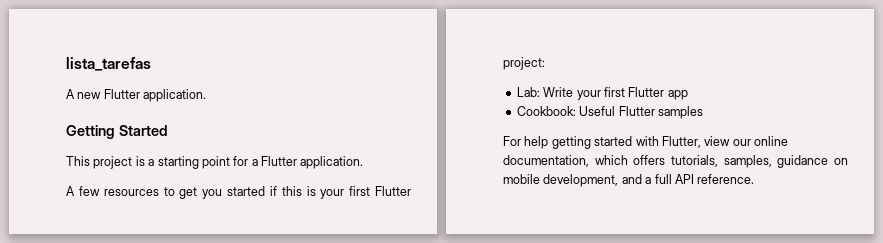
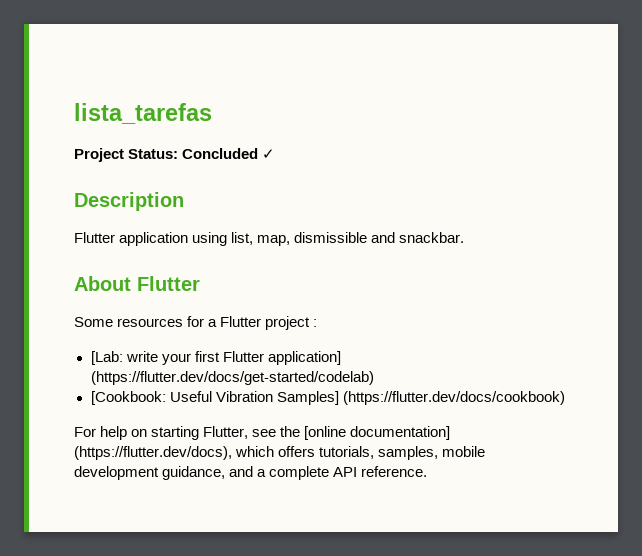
[66,89,207,102] [66,125,168,139] [66,156,364,169] [66,186,411,199] [503,57,545,70] [516,87,688,100] [516,106,703,119] [503,136,788,149] [503,155,848,168] [503,174,619,187] A new Flutter application. // Getting Started // This project is a starting point for a Flutter application. // A few resources to get you started if this is your first Flutter project: // Lab: Write your first Flutter app // Cookbook: Useful Flutter samples // For help getting started with Flutter, view our online documentation, which offers tutorials, samples, guidance on mobile development, -> [74,148,276,162] [74,192,184,211] [74,232,465,246] [74,276,200,291] [74,316,318,330] [90,351,341,365] [90,371,374,385] [90,391,565,405] [74,426,451,440] [74,446,486,460] [74,466,226,480] Project Status: Concluded ✓ // Description // Flutter application using list, map, dismissible and snackbar. // About Flutter // Some resources for a Flutter project : // [Lab: write your first Flutter application] (https://flutter.dev/docs/get-started/codelab) // [Cookbook: Useful Vibration Samples] (https://flutter.dev/docs/cookbook) // For help on starting Flutter, see the [online documentation] (https://flutter.dev/docs), which offers tutorials, samples, mobile development guidance,
[654,174,672,184] full -> [269,466,330,480] complete

